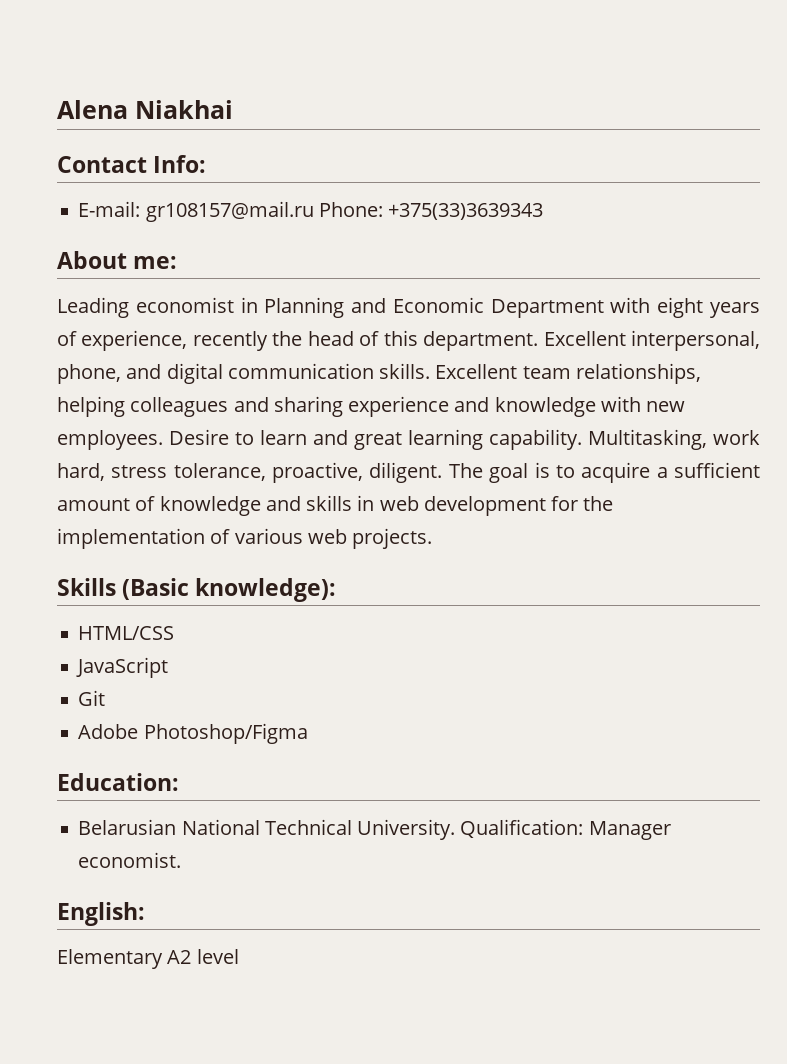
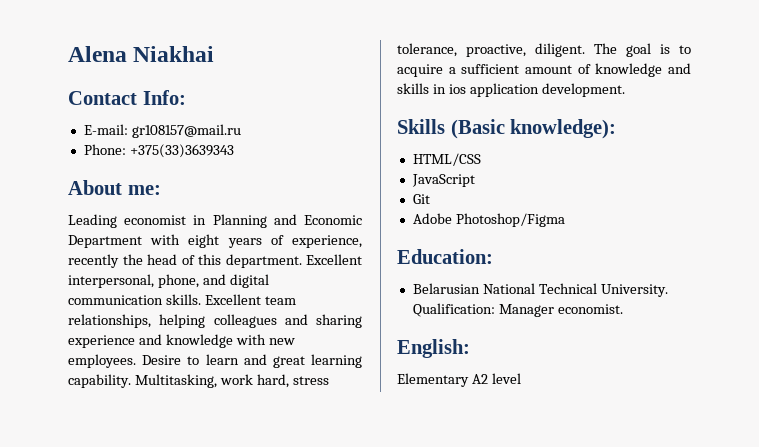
(314, 211) none -> (241, 131) //
[379,496,614,516] [57,528,433,549] web development for the implementation of various web projects. -> [448,83,625,97] ios application development.

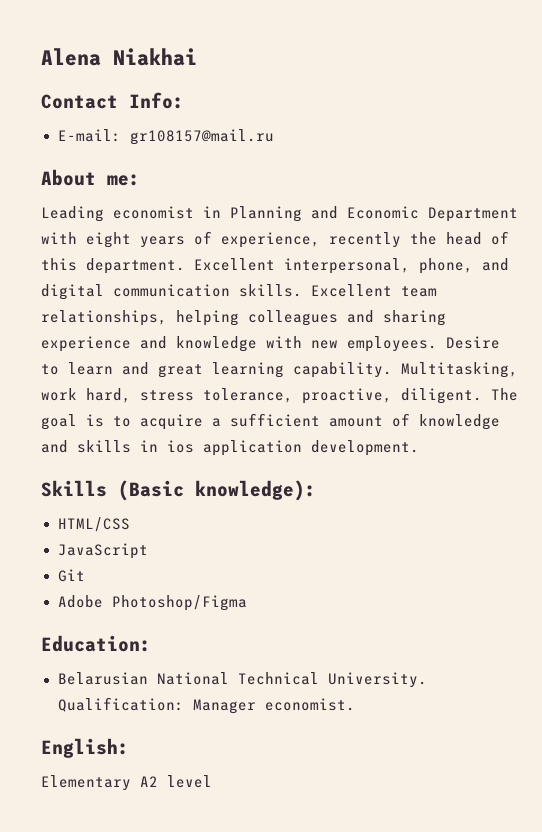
[83,144,234,158] // Phone: +375(33)3639343 -> (274, 137) none

